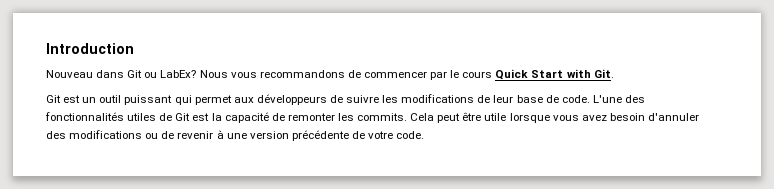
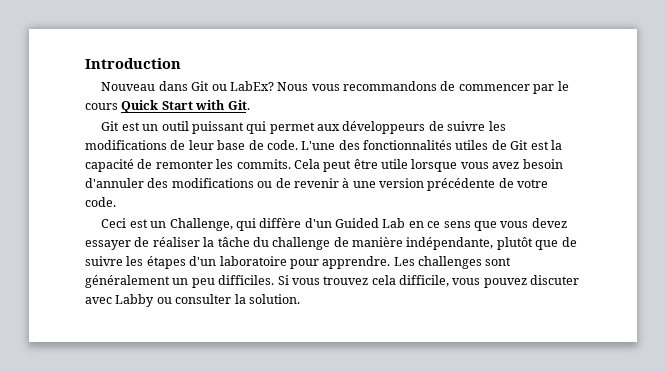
(425, 135) none -> [101,218,567,231] [85,237,577,250] [85,256,512,269] [85,275,580,288] [85,294,300,307] // Ceci est un Challenge, qui diffère d'un Guided Lab en ce sens que vous devez essayer de réaliser la tâche du challenge de manière indépendante, plutôt que de suivre les étapes d'un laboratoire pour apprendre. Les challenges sont généralement un peu difficiles. Si vous trouvez cela difficile, vous pouvez discuter avec Labby ou consulter la solution.

